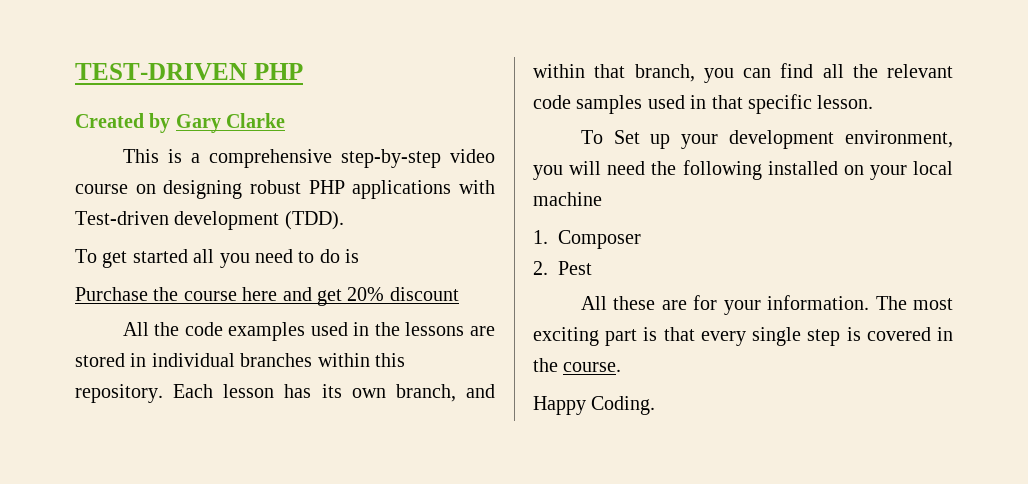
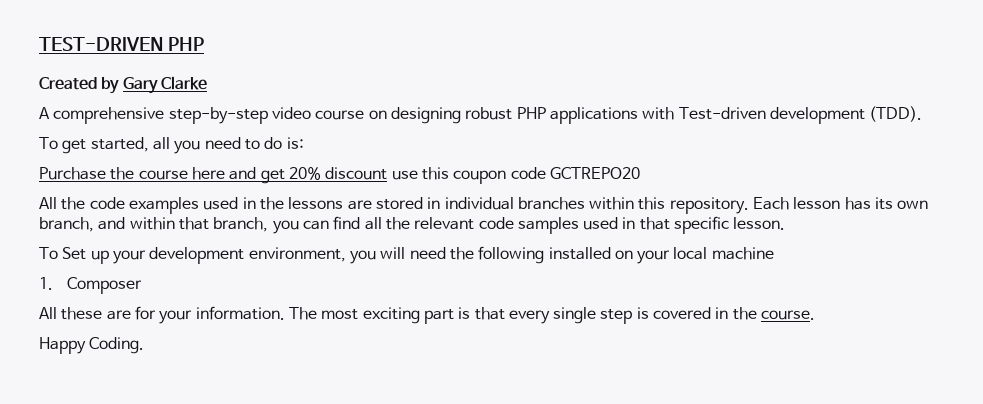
[122,149,200,163] This is a -> [39,107,50,119] A
[132,249,188,263] started -> [90,137,149,152] started,
[345,249,360,263] is -> [286,137,304,149] is:
(459, 294) none -> [391,167,640,184] use this coupon code GCTREPO20
[533,261,592,275] // 2. Pest -> (143, 285) none

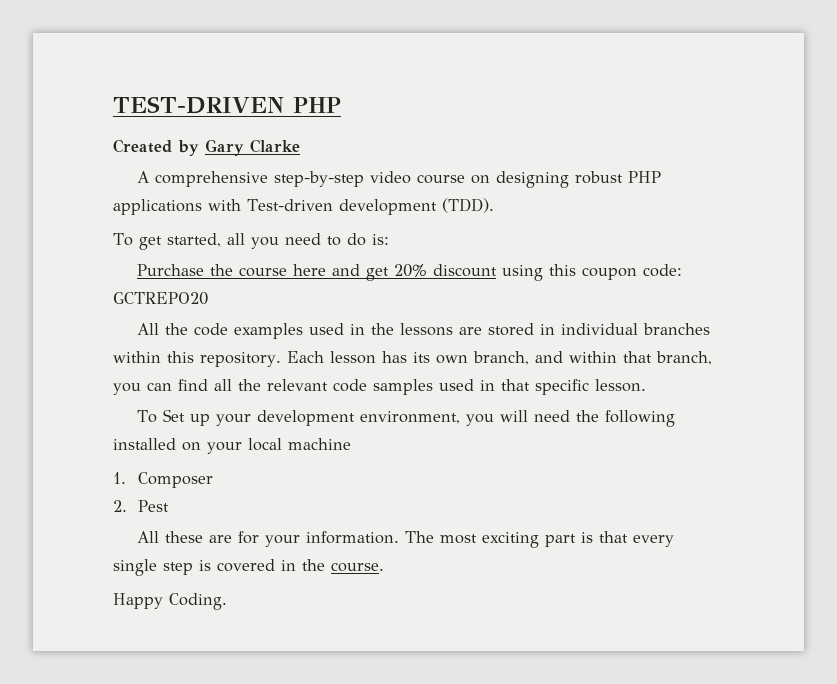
[391,170,418,180] use -> [501,265,543,281] using
[510,167,546,179] code -> [642,264,682,277] code:
(143, 285) none -> [113,500,169,512] // 2. Pest

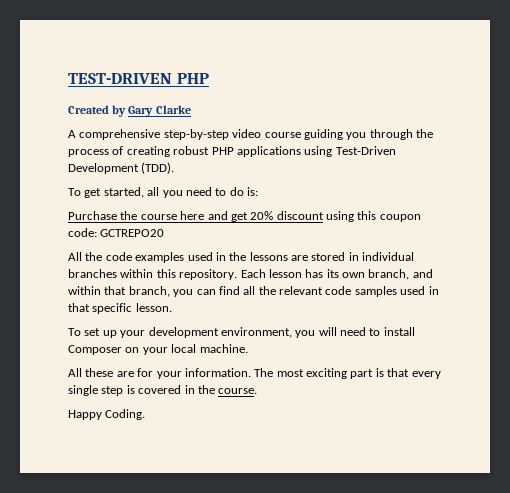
[470,171,661,188] [113,199,437,215] on designing robust PHP applications with Test-driven development -> [303,129,433,140] [68,146,396,157] [68,163,139,174] guiding you through the process of creating robust PHP applications using Test-Driven Development
[162,409,185,422] Set -> [84,328,101,336] set
[575,410,675,427] [113,438,351,454] [113,472,213,488] [113,500,169,512] the following installed on your local machine // 1. Composer // 2. Pest -> [369,327,415,336] [68,344,248,355] to install Composer on your local machine.

